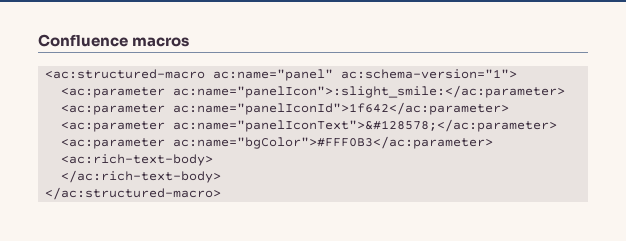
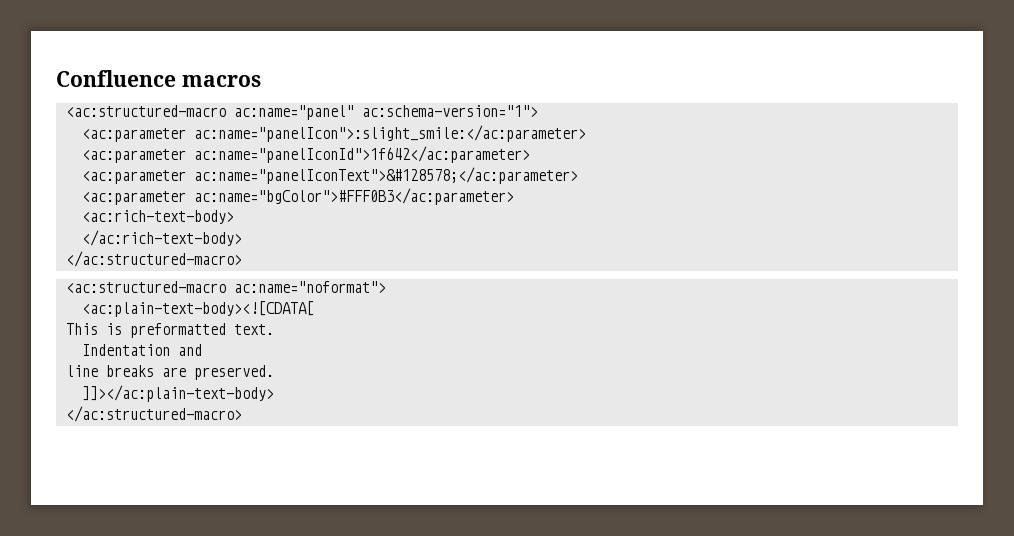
(221, 193) none -> [65,281,386,293] [81,301,314,317] [65,323,274,338] [81,344,202,356] [65,365,274,380] [81,385,274,402] [65,406,242,422] // <ac:structured-macro ac:name="noformat"> // <ac:plain-text-body><![CDATA[ // This is preformatted text. // Indentation and // line breaks are preserved. // ]]></ac:plain-text-body> // </ac:structured-macro>

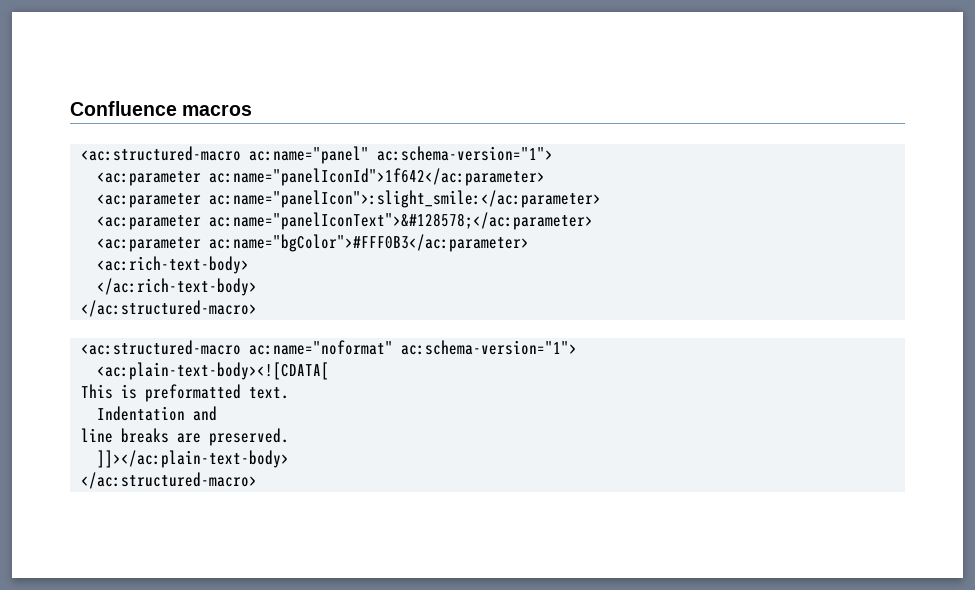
[193,125,586,142] [81,146,530,163] ac:name="panelIcon">:slight_smile:</ac:parameter> // <ac:parameter ac:name="panelIconId">1f642</ac:parameter> -> [208,168,545,186] [96,190,601,208] ac:name="panelIconId">1f642</ac:parameter> // <ac:parameter ac:name="panelIcon">:slight_smile:</ac:parameter>
[233,281,386,293] ac:name="noformat"> -> [248,340,577,355] ac:name="noformat" ac:schema-version="1">

